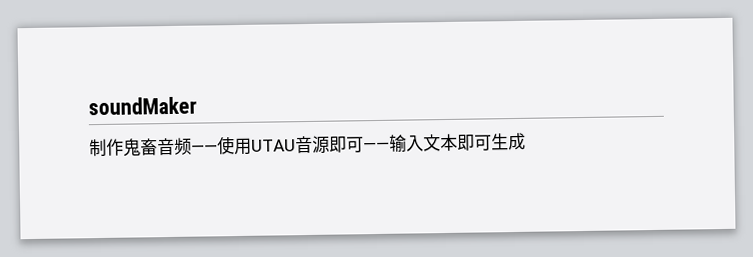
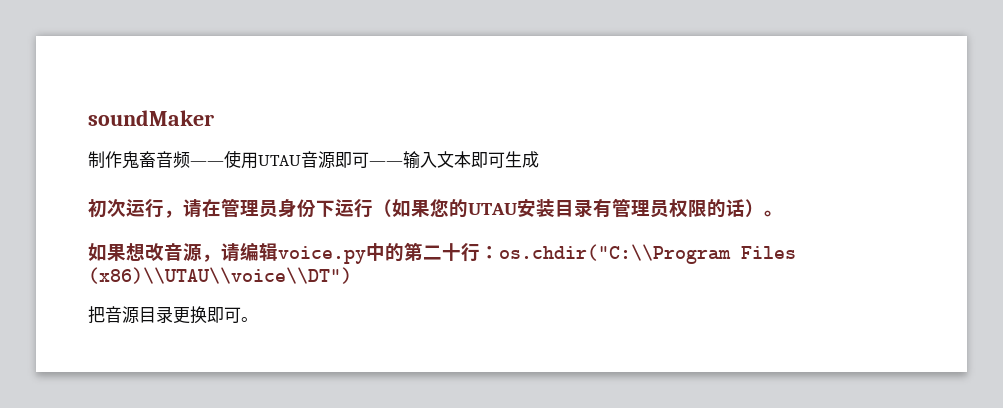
(526, 141) none -> [88,198,783,218] [88,242,796,264] [88,267,352,284] [88,306,258,324] // 初次运行，请在管理员身份下运行（如果您的UTAU安装目录有管理员权限的话）。 // 如果想改音源，请编辑voice.py中的第二十行：os.chdir("C:\\Program Files (x86)\\UTAU\\voice\\DT") // 把音源目录更换即可。

